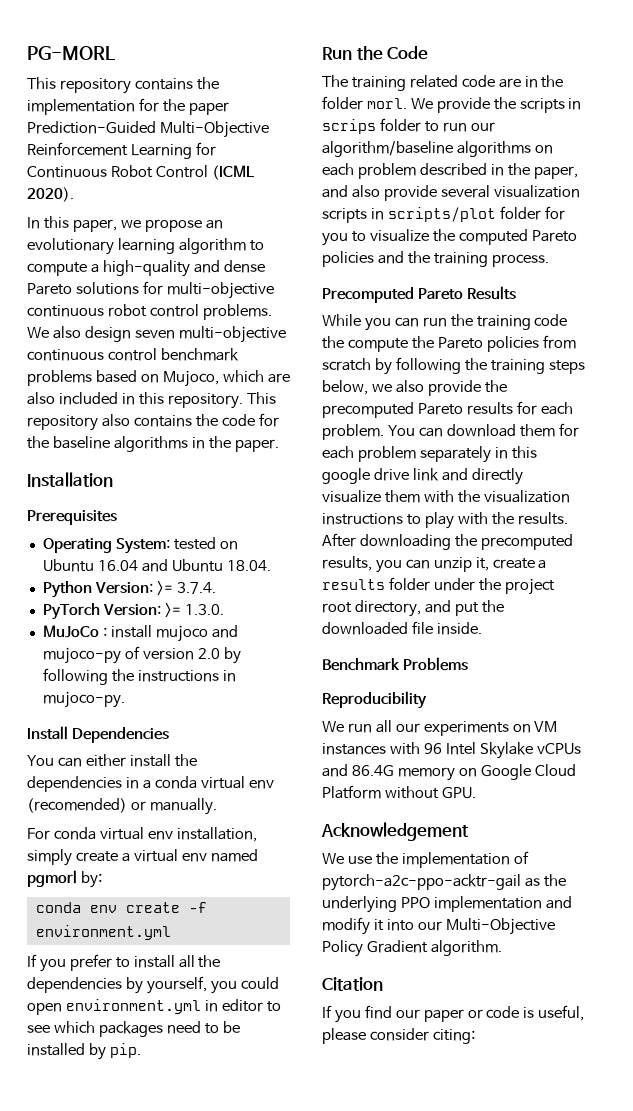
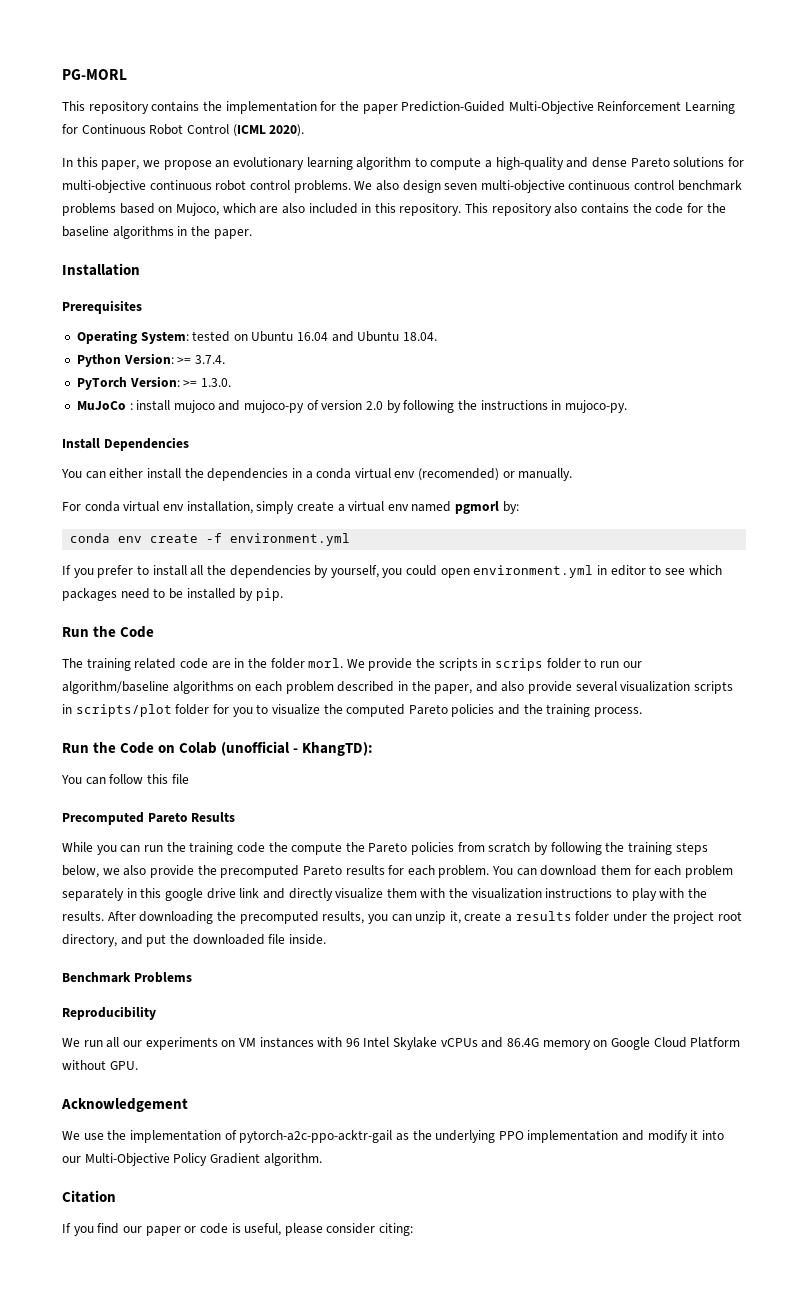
(549, 260) none -> [62,741,374,756] [61,774,189,785] // Run the Code on Colab (unofficial - KhangTD): // You can follow this file

